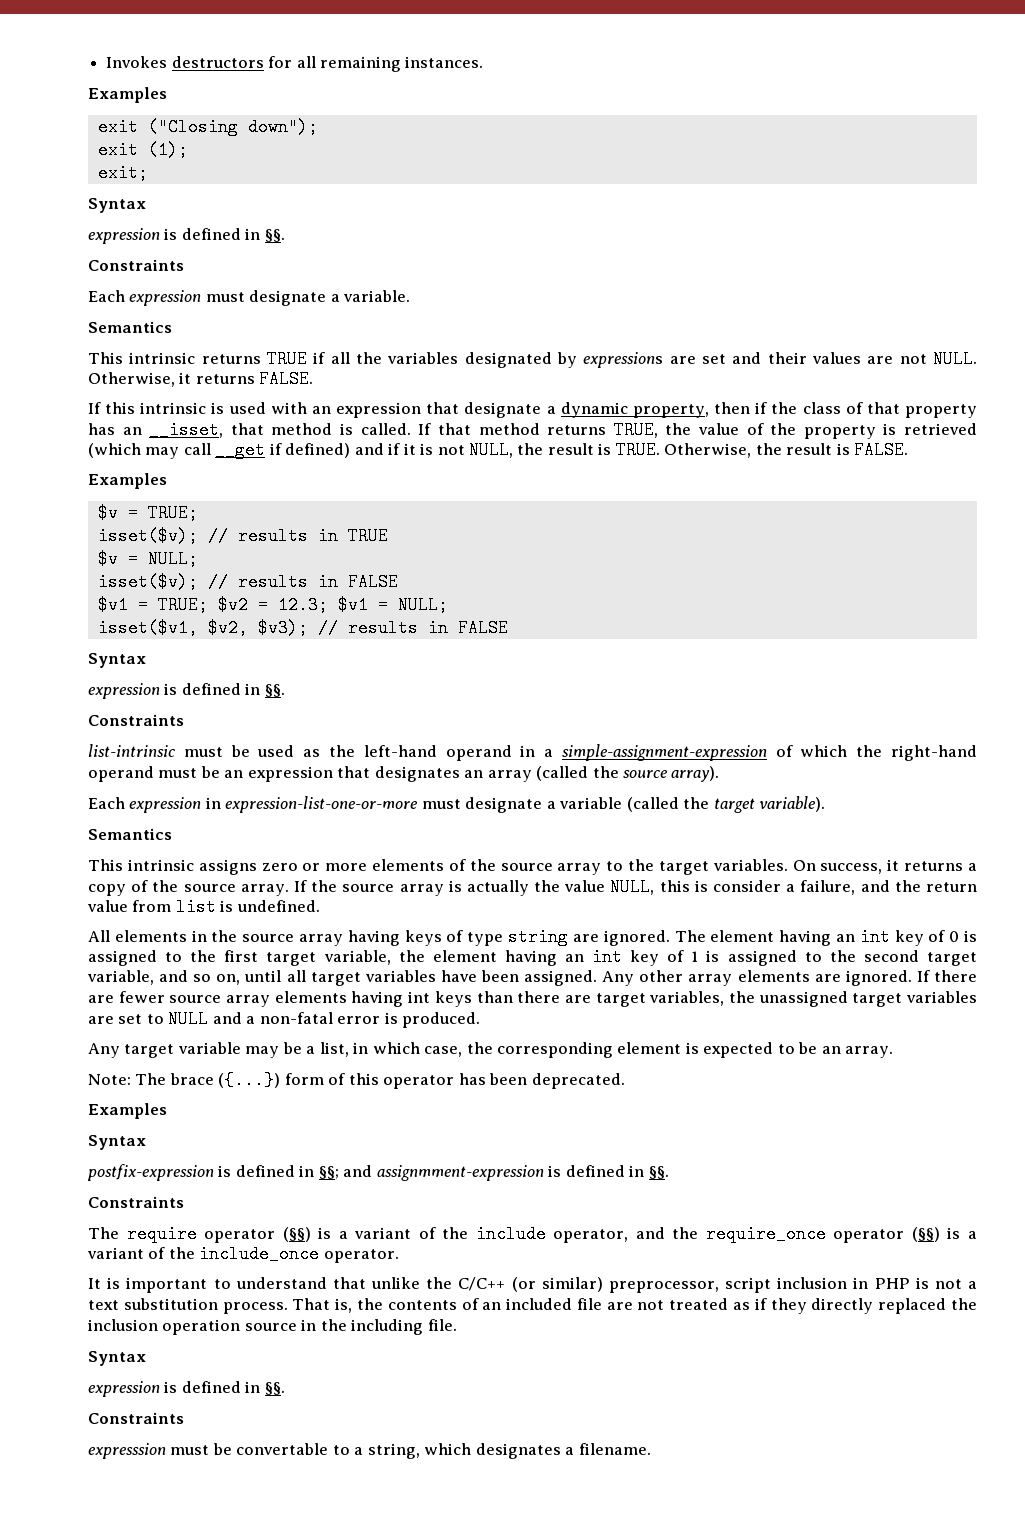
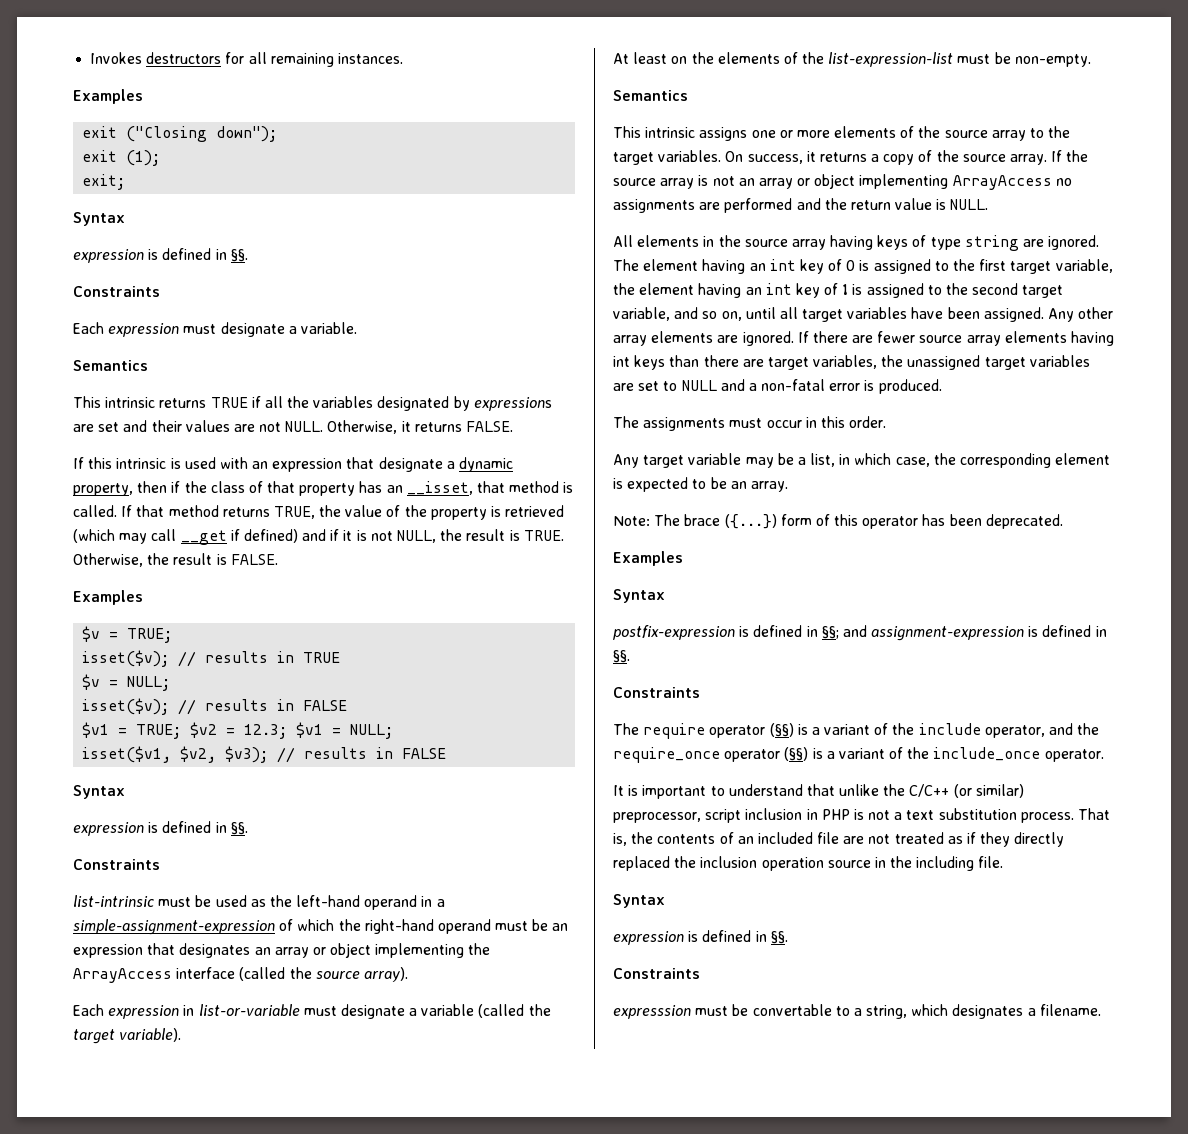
(532, 776) none -> [312,943,491,958] [73,967,236,983] or object implementing the ArrayAccess interface
[225,796,419,813] expression-list-one-or-more -> [198,1004,300,1016] list-or-variable
(826, 804) none -> [613,52,1091,67] // At least on the elements of the list-expression-list must be non-empty.
[261,863,298,871] zero -> [751,130,776,138] one
[466,878,977,896] [87,898,320,916] actually the value NULL, this is consider a failure, and the return value from list is undefined. -> [712,174,1072,190] [613,198,989,213] not an array or object implementing ArrayAccess no assignments are performed and the return value is NULL.
(481, 1020) none -> [613,416,887,431] // The assignments must occur in this order.
[376,1165,544,1181] assignmment-expression -> [871,626,1025,641] assignment-expression

